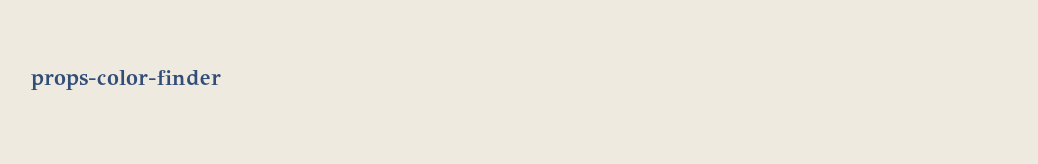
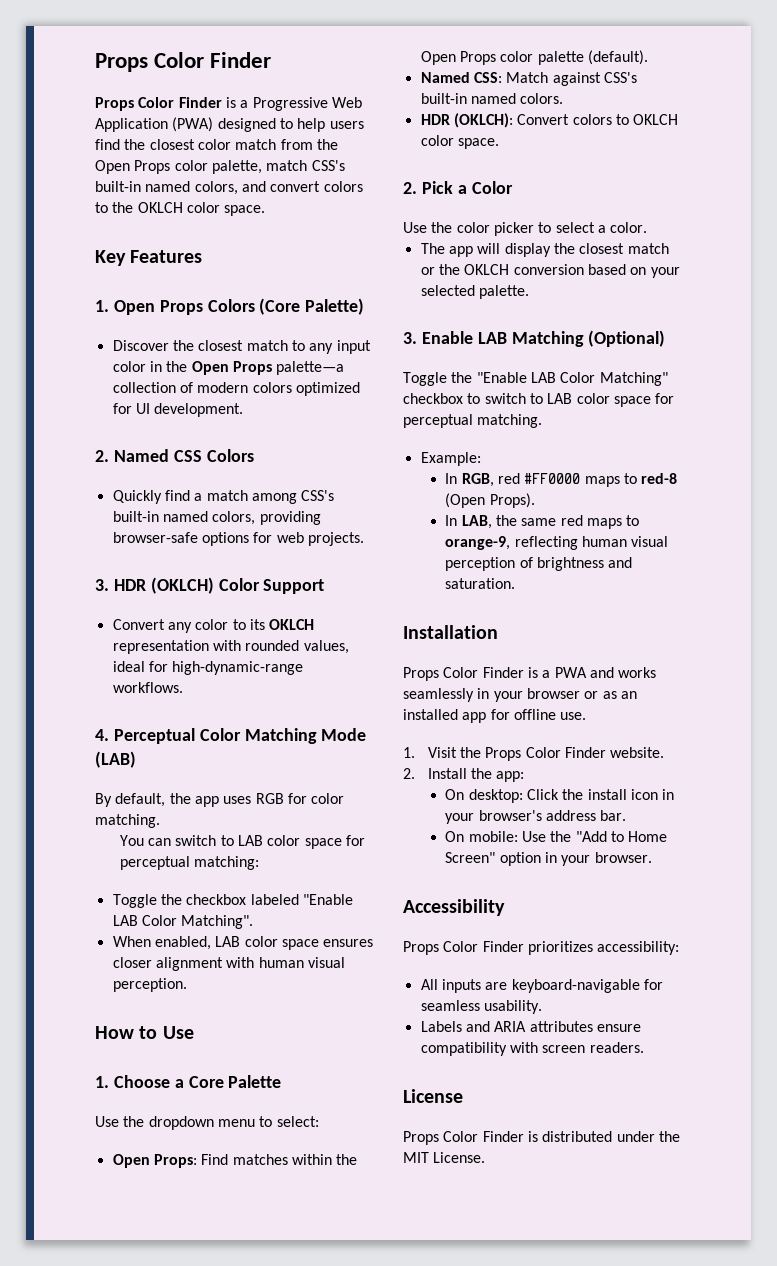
[31,70,221,90] props-color-finder -> [95,52,272,72] [95,97,362,111] [95,117,364,132] [95,139,338,150] [95,160,345,174] [95,181,363,195] [95,202,266,216] [95,250,203,266] [95,298,365,315] [112,340,371,354] [112,361,345,375] [112,382,360,396] [112,403,244,417] [95,449,254,462] [112,490,335,504] [112,511,321,525] [112,532,364,546] [95,577,325,594] [112,619,315,633] [112,640,349,654] [112,661,304,675] [112,682,183,693] [95,728,367,744] [95,751,136,768] [95,793,345,807] [95,814,160,828] [119,835,366,849] [119,856,260,870] [112,894,353,908] [112,915,254,929] [112,936,374,950] [112,957,345,971] [112,978,187,992] [95,1026,194,1039] [95,1075,282,1088] [95,1116,319,1130] [112,1154,358,1168] [420,50,648,65] [420,72,637,86] [420,93,564,104] [420,113,679,128] [420,135,499,149] [403,181,513,194] [403,222,648,236] [420,243,669,257] [420,264,680,278] [420,285,529,299] [403,330,666,347] [403,372,668,386] [403,393,675,407] [403,414,543,428] [420,452,481,466] [445,473,678,487] [445,493,535,508] [445,515,640,529] [445,536,669,550] [445,557,633,571] [445,578,516,589] [403,625,498,639] [403,667,657,681] [403,688,637,702] [403,709,587,723] [403,747,665,761] [403,768,525,782] [445,789,675,803] [445,810,627,824] [445,831,668,842] [445,852,652,866] [403,899,505,916] [403,941,680,955] [420,979,663,993] [420,1000,542,1014] [420,1021,641,1032] [420,1042,644,1056] [403,1089,463,1103] [403,1131,680,1145] [403,1152,486,1163] Props Color Finder // Props Color Finder is a Progressive Web Application (PWA) designed to help users find the closest color match from the Open Props color palette, match CSS's built-in named colors, and convert colors to the OKLCH color space. // Key Features // 1. Open Props Colors (Core Palette) // Discover the closest match to any input color in the Open Props palette—a collection of modern colors optimized for UI development. // 2. Named CSS Colors // Quickly find a match among CSS's built-in named colors, providing browser-safe options for web projects. // 3. HDR (OKLCH) Color Support // Convert any color to its OKLCH representation with rounded values, ideal for high-dynamic-range workflows. // 4. Perceptual Color Matching Mode (LAB) // By default, the app uses RGB for color matching. // You can switch to LAB color space for perceptual matching: // Toggle the checkbox labeled "Enable LAB Color Matching". // When enabled, LAB color space ensures closer alignment with human visual perception. // How to Use // 1. Choose a Core Palette // Use the dropdown menu to select: // Open Props: Find matches within the Open Props color palette (default). // Named CSS: Match against CSS's built-in named colors. // HDR (OKLCH): Convert colors to OKLCH color space. // 2. Pick a Color // Use the color picker to select a color. // The app will display the closest match or the OKLCH conversion based on your selected palette. // 3. Enable LAB Matching (Optional) // Toggle the "Enable LAB Color Matching" checkbox to switch to LAB color space for perceptual matching. // Example: // In RGB, red #FF0000 maps to red-8 (Open Props). // In LAB, the same red maps to orange-9, reflecting human visual perception of brightness and saturation. // Installation // Props Color Finder is a PWA and works seamlessly in your browser or as an installed app for offline use. // 1. Visit the Props Color Finder website. // 2. Install the app: // On desktop: Click the install icon in your browser's address bar. // On mobile: Use the "Add to Home Screen" option in your browser. // Accessibility // Props Color Finder prioritizes accessibility: // All inputs are keyboard-navigable for seamless usability. // Labels and ARIA attributes ensure compatibility with screen readers. // License // Props Color Finder is distributed under the MIT License.

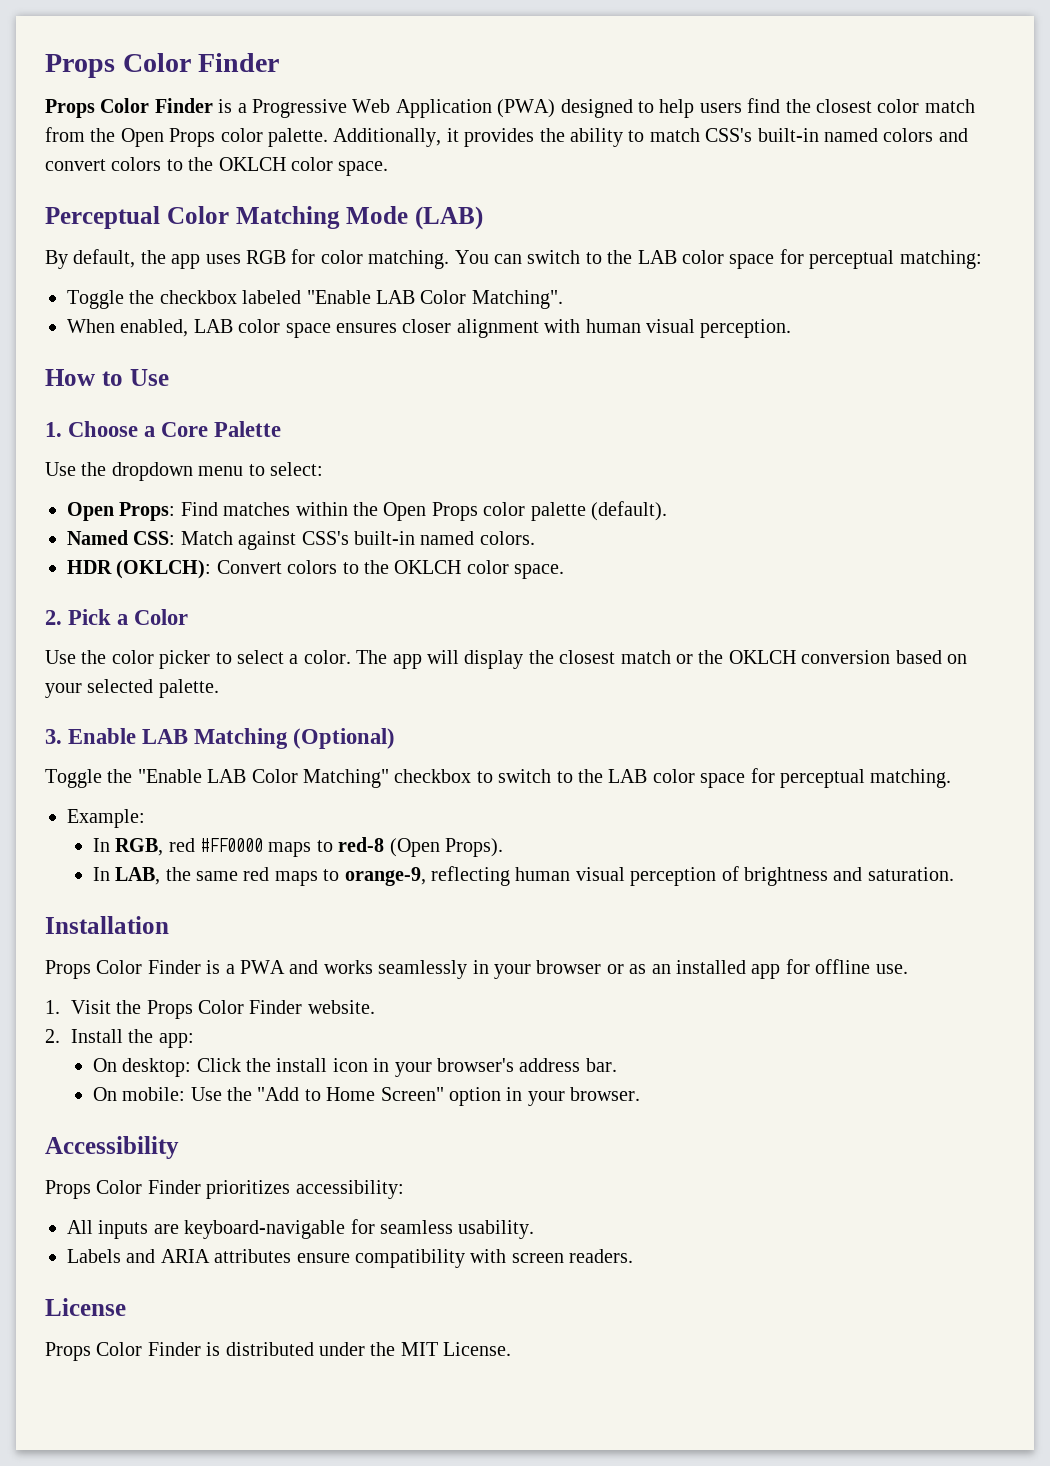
[211,160,262,174] palette, -> [268,128,645,147] palette. Additionally, it provides the ability to
[194,181,238,195] colors, -> [883,128,934,142] colors
[95,250,203,266] [95,298,365,315] [112,340,371,354] [112,361,345,375] [112,382,360,396] [112,403,244,417] [95,449,254,462] [112,490,335,504] [112,511,321,525] [112,532,364,546] [95,577,325,594] [112,619,315,633] [112,640,349,654] [112,661,304,675] [112,682,183,693] [95,729,109,741] Key Features // 1. Open Props Colors (Core Palette) // Discover the closest match to any input color in the Open Props palette—a collection of modern colors optimized for UI development. // 2. Named CSS Colors // Quickly find a match among CSS's built-in named colors, providing browser-safe options for web projects. // 3. HDR (OKLCH) Color Support // Convert any color to its OKLCH representation with rounded values, ideal for high-dynamic-range workflows. // 4. -> (389, 168) none
(160, 821) // -> (450, 259) none
(234, 840) none -> [607,250,633,264] the
(629, 119) none -> [364,560,389,574] the
(648, 227) // -> (351, 657) none
(543, 398) none -> [577,769,603,783] the

